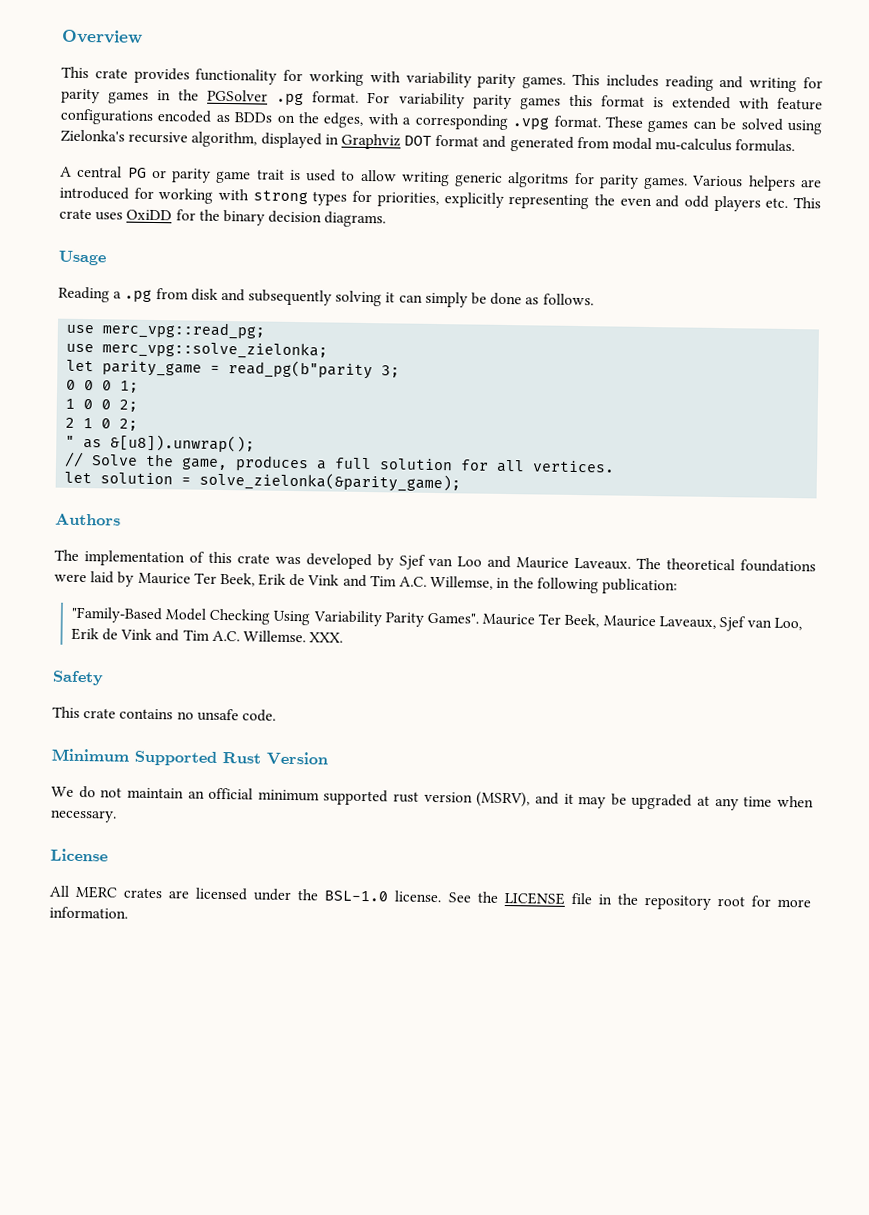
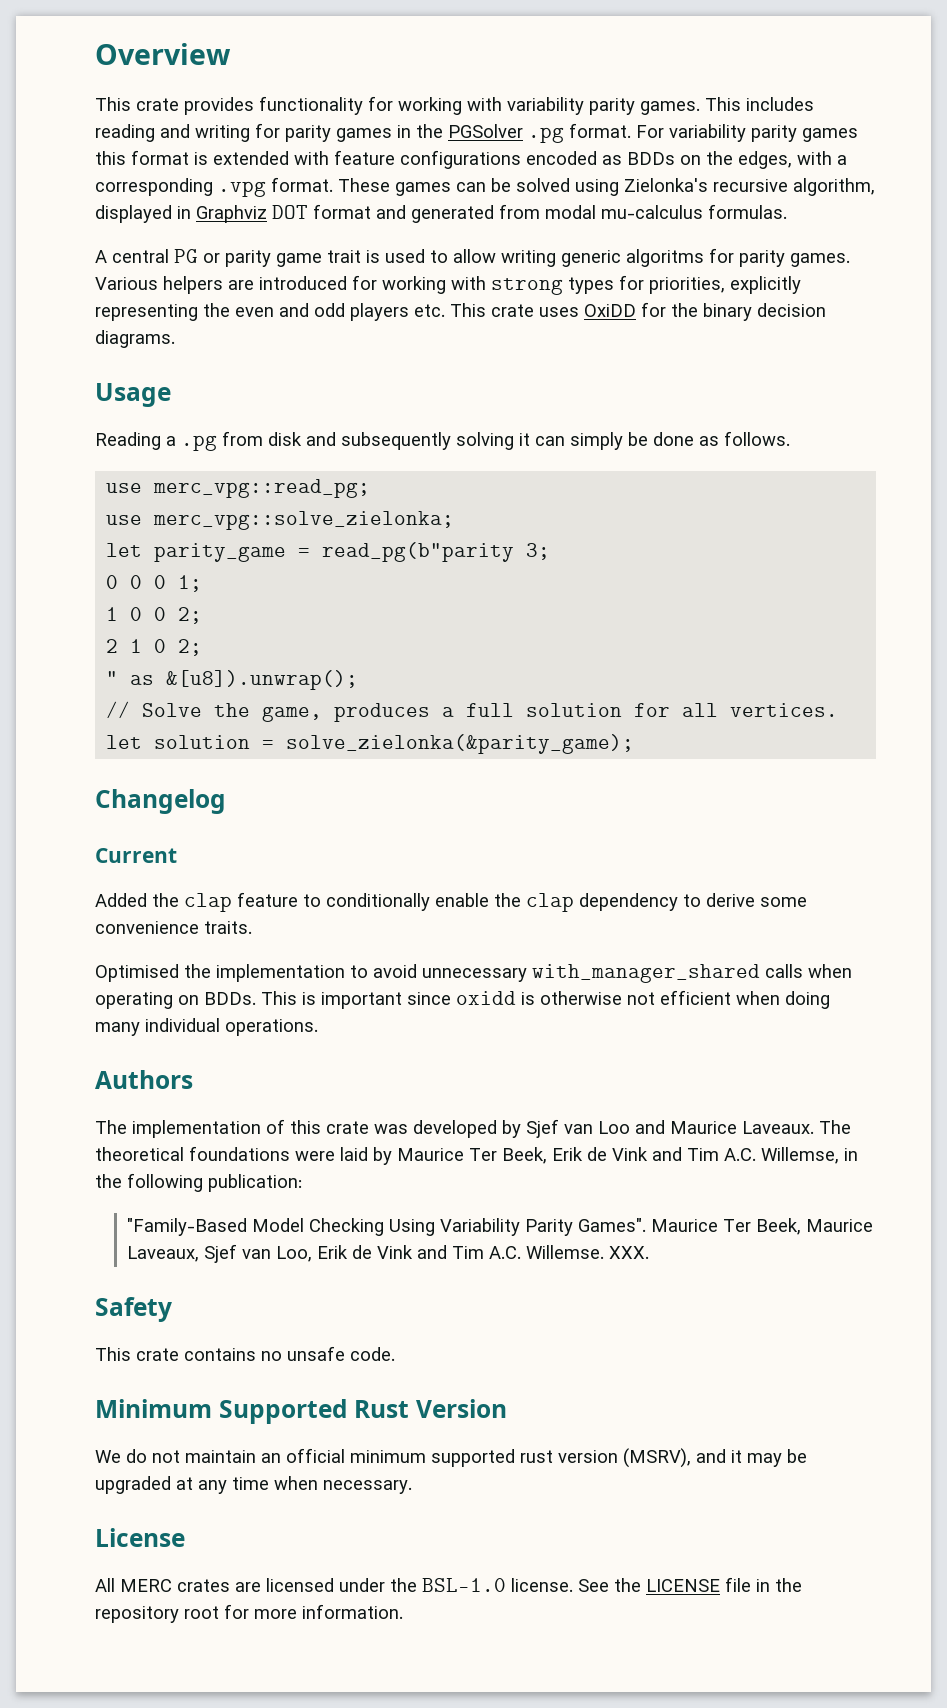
(462, 482) none -> [95,789,226,814] [95,848,177,863] [95,892,807,912] [95,921,252,934] [95,964,852,983] [95,990,830,1009] [95,1018,318,1036] // Changelog // Current // Added the clap feature to conditionally enable the clap dependency to derive some convenience traits. // Optimised the implementation to avoid unnecessary with_manager_shared calls when operating on BDDs. This is important since oxidd is otherwise not efficient when doing many individual operations.

